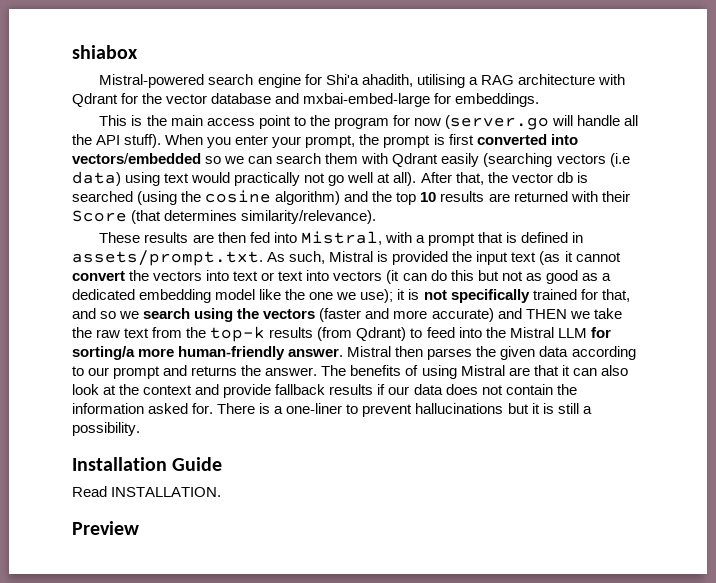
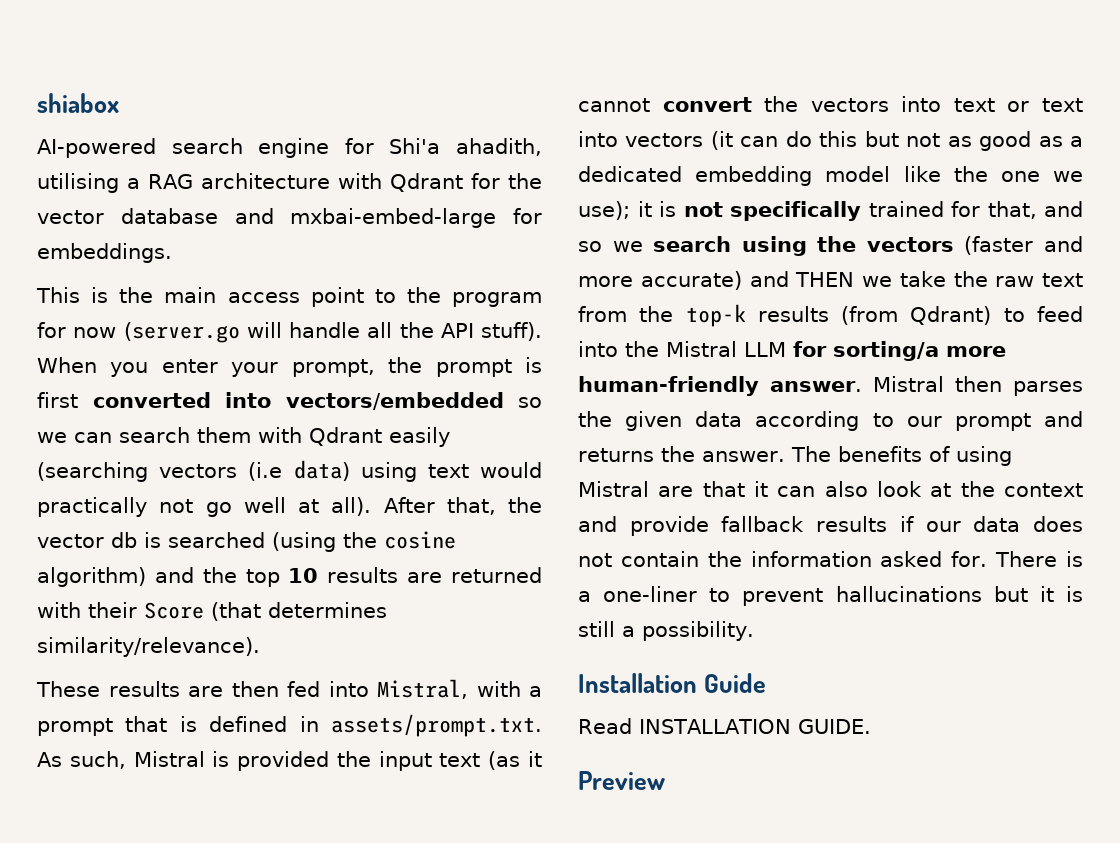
[99,74,205,88] Mistral-powered -> [37,138,156,158] AI-powered
[111,487,222,497] INSTALLATION. -> [638,719,871,734] INSTALLATION GUIDE.

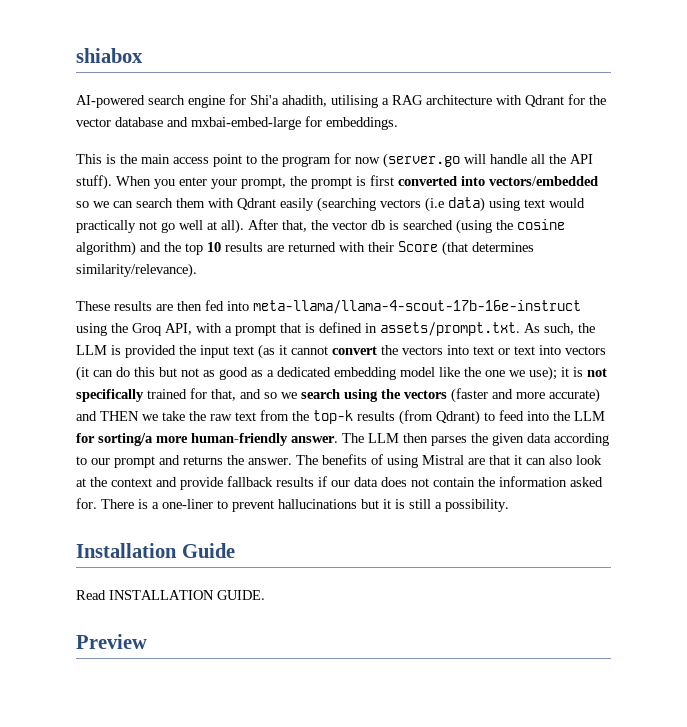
[377,679,468,699] Mistral, -> [253,300,581,314] [76,323,192,336] meta-llama/llama-4-scout-17b-16e-instruct using the Groq API,
[133,751,205,767] Mistral -> [578,323,595,333] [76,345,107,355] the LLM
[666,341,737,357] Mistral -> (570, 416) none
[873,376,944,392] Mistral -> [342,433,399,443] The LLM

